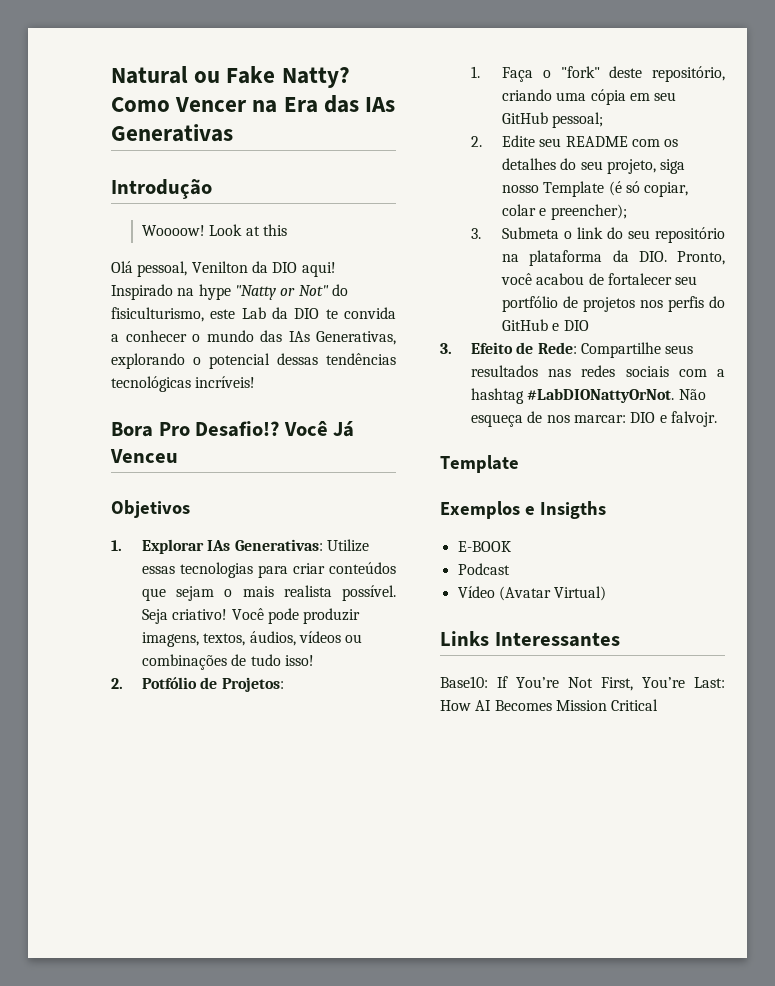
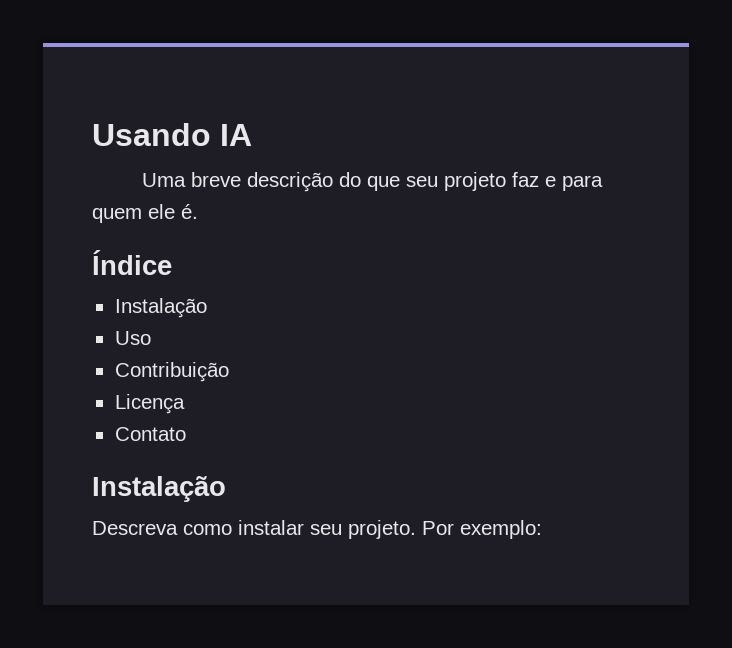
[111,66,350,88] [111,95,396,113] [111,124,233,142] [111,179,212,199] [142,224,287,236] [111,261,336,277] [111,284,348,300] [111,307,396,322] [111,330,396,345] [111,353,396,369] [111,376,256,392] [111,421,355,437] [110,449,178,463] [111,500,190,518] [111,539,369,554] [142,562,396,578] [142,585,396,601] [142,608,361,624] [142,631,363,647] [142,654,314,670] [111,677,284,692] [471,66,725,82] [502,89,677,105] [502,112,604,128] [471,135,679,147] [502,158,686,174] [502,181,689,197] [502,204,627,220] [471,227,725,243] [502,250,725,266] [501,273,698,285] [502,296,725,312] [502,319,589,331] [440,342,694,358] [471,365,725,377] [471,388,706,404] [471,411,717,427] [440,455,519,473] [440,501,606,519] [457,541,511,552] [457,563,510,575] [457,586,607,601] [440,631,620,647] [440,676,725,691] [440,699,659,711] Natural ou Fake Natty? Como Vencer na Era das IAs Generativas // Introdução // Woooow! Look at this // Olá pessoal, Venilton da DIO aqui! Inspirado na hype "Natty or Not" do fisiculturismo, este Lab da DIO te convida a conhecer o mundo das IAs Generativas, explorando o potencial dessas tendências tecnológicas incríveis! // Bora Pro Desafio!? Você Já Venceu // Objetivos // 1. Explorar IAs Generativas: Utilize essas tecnologias para criar conteúdos que sejam o mais realista possível. Seja criativo! Você pode produzir imagens, textos, áudios, vídeos ou combinações de tudo isso! // 2. Potfólio de Projetos: // 1. Faça o "fork" deste repositório, criando uma cópia em seu GitHub pessoal; // 2. Edite seu README com os detalhes do seu projeto, siga nosso Template (é só copiar, colar e preencher); // 3. Submeta o link do seu repositório na plataforma da DIO. Pronto, você acabou de fortalecer seu portfólio de projetos nos perfis do GitHub e DIO // 3. Efeito de Rede: Compartilhe seus resultados nas redes sociais com a hashtag #LabDIONattyOrNot. Não esqueça de nos marcar: DIO e falvojr. // Template // Exemplos e Insigths // E-BOOK // Podcast // Vídeo (Avatar Virtual) // Links Interessantes // Base10: If You’re Not First, You’re Last: How AI Becomes Mission Critical -> [92,123,252,146] [142,172,604,192] [92,204,198,223] [92,250,172,275] [114,298,207,318] [114,331,151,345] [114,362,229,382] [114,394,185,414] [114,427,186,441] [92,476,226,502] [92,520,542,539] Usando IA // Uma breve descrição do que seu projeto faz e para quem ele é. // Índice // Instalação // Uso // Contribuição // Licença // Contato // Instalação // Descreva como instalar seu projeto. Por exemplo:

